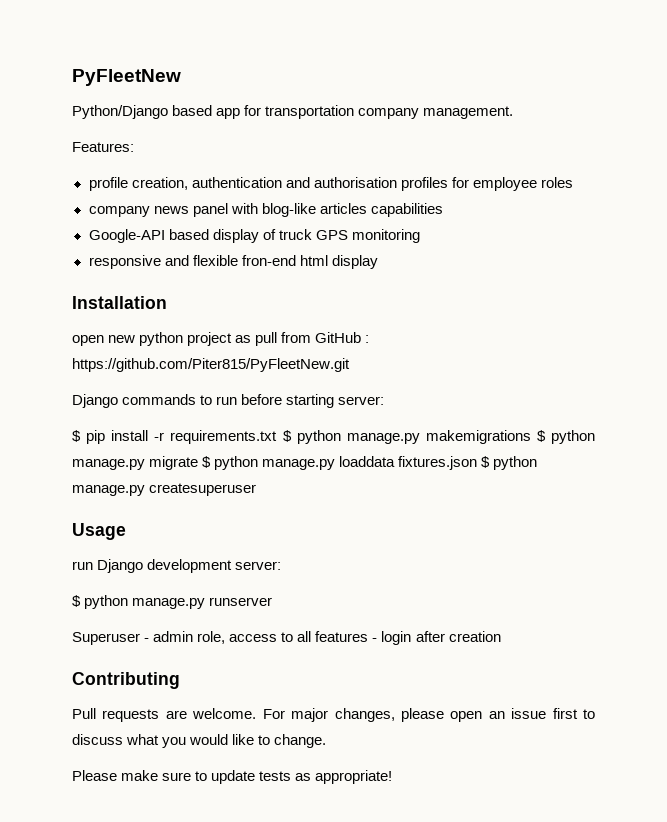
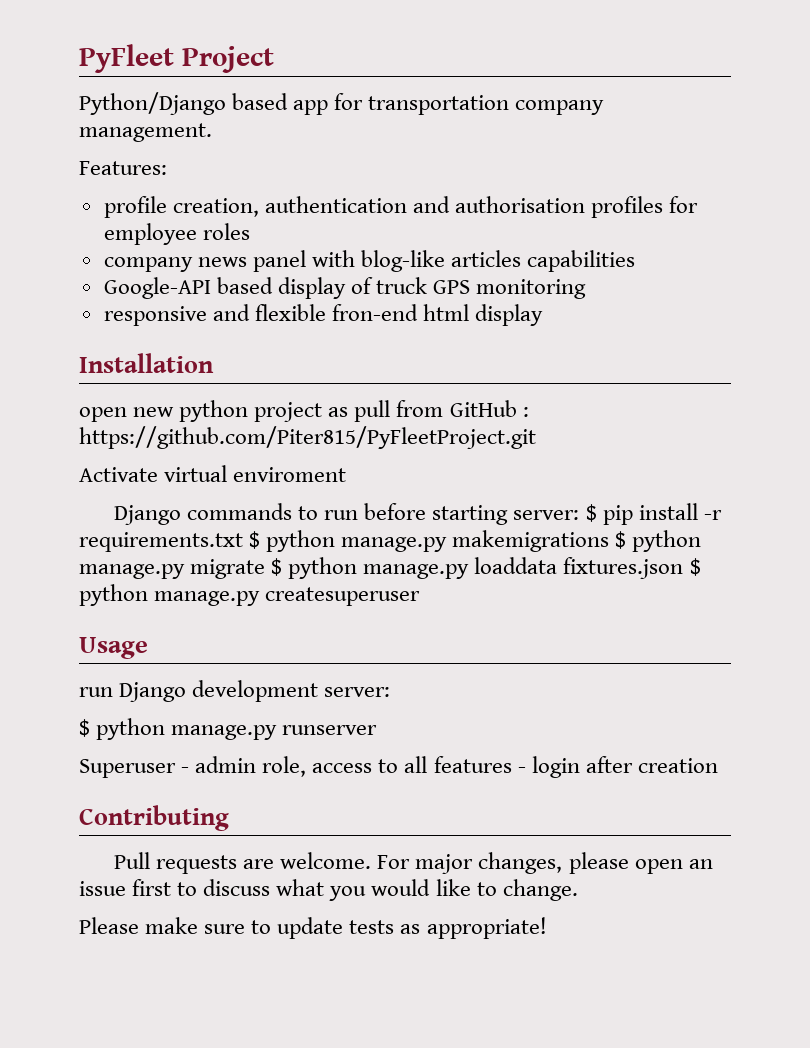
[72,69,181,86] PyFleetNew -> [79,44,274,73] PyFleet Project
[72,358,350,372] https://github.com/Piter815/PyFleetNew.git -> [79,426,536,449] [79,465,347,482] https://github.com/Piter815/PyFleetProject.git // Activate virtual enviroment
(385, 400) // -> (580, 515) none

